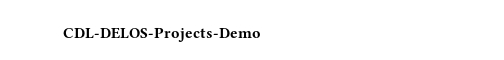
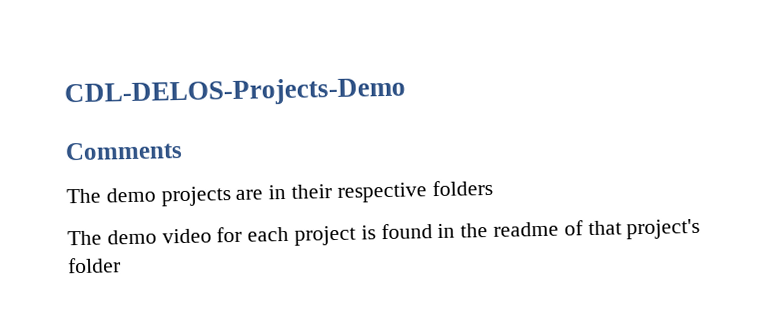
(261, 34) none -> [65,140,183,161] [66,179,493,207] [67,218,701,246] [67,257,121,274] // Comments // The demo projects are in their respective folders // The demo video for each project is found in the readme of that project's folder

